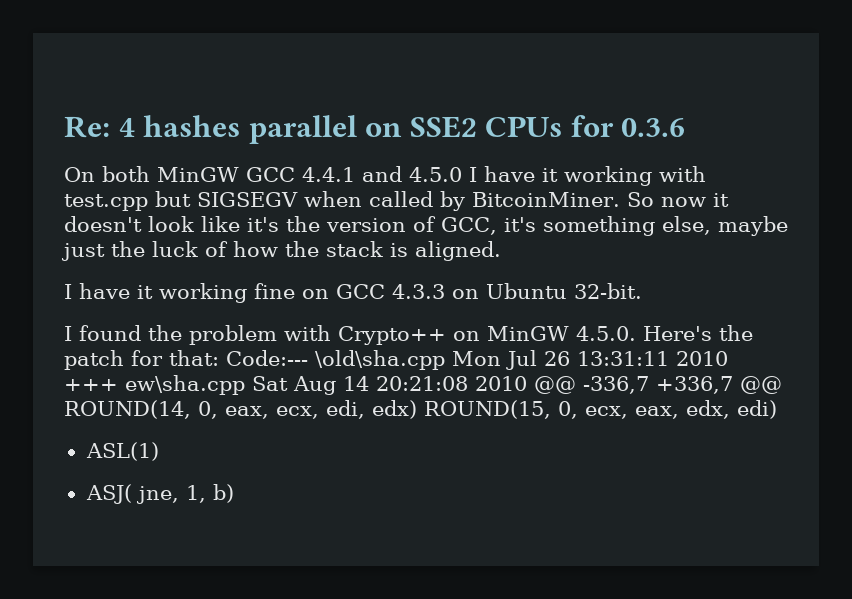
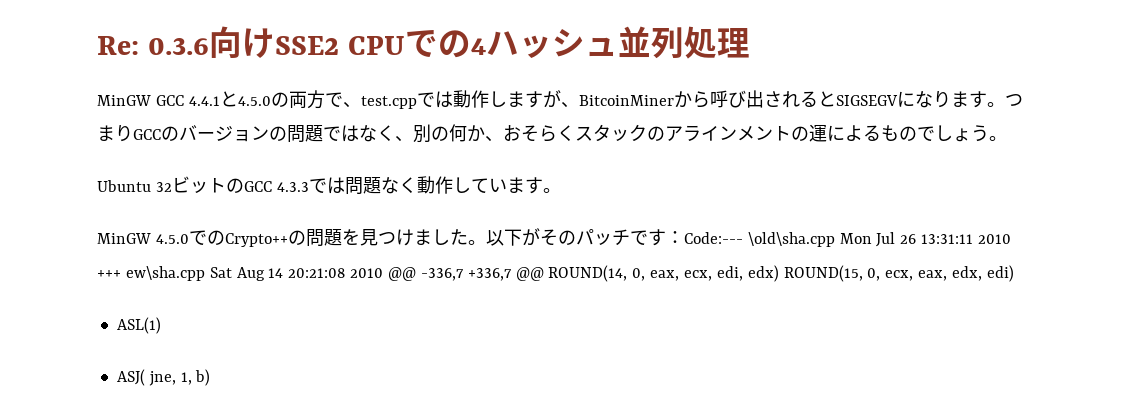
[118,115,686,144] [64,166,706,186] [64,191,729,211] [64,216,788,236] [61,241,501,261] [64,283,642,303] [64,325,753,345] [64,350,219,370] 4 hashes parallel on SSE2 CPUs for 0.3.6 // On both MinGW GCC 4.4.1 and 4.5.0 I have it working with test.cpp but SIGSEGV when called by BitcoinMiner. So now it doesn't look like it's the version of GCC, it's something else, maybe just the luck of how the stack is aligned. // I have it working fine on GCC 4.3.3 on Ubuntu 32-bit. // I found the problem with Crypto++ on MinGW 4.5.0. Here's the patch for that: -> [147,26,750,59] [97,90,1023,109] [97,124,1007,143] [97,176,561,195] [97,228,684,247] 0.3.6向けSSE2 CPUでの4ハッシュ並列処理 // MinGW GCC 4.4.1と4.5.0の両方で、test.cppでは動作しますが、BitcoinMinerから呼び出されるとSIGSEGVになります。つまりGCCのバージョンの問題ではなく、別の何か、おそらくスタックのアラインメントの運によるものでしょう。 // Ubuntu 32ビットのGCC 4.3.3では問題なく動作しています。 // MinGW 4.5.0でのCrypto++の問題を見つけました。以下がそのパッチです：

